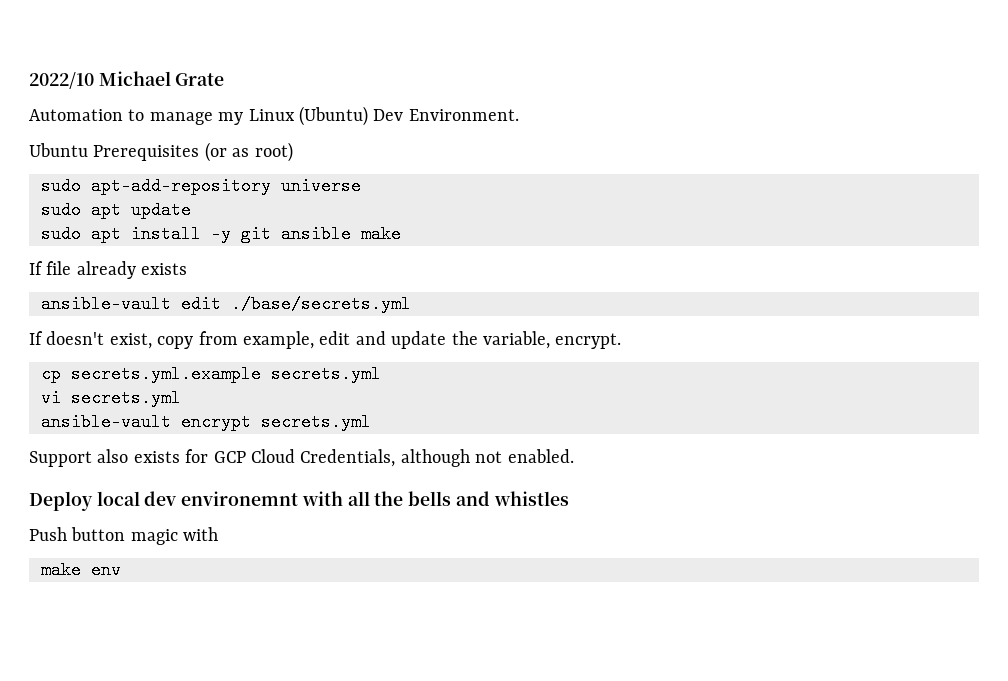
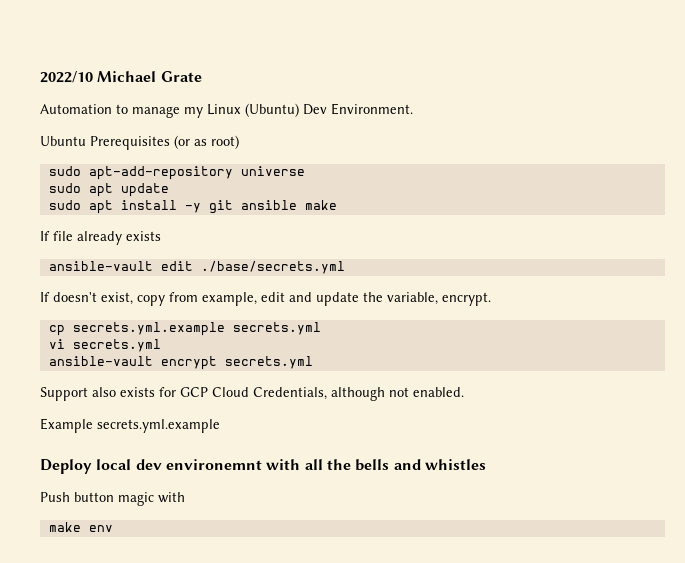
(574, 456) none -> [40,418,220,433] // Example secrets.yml.example

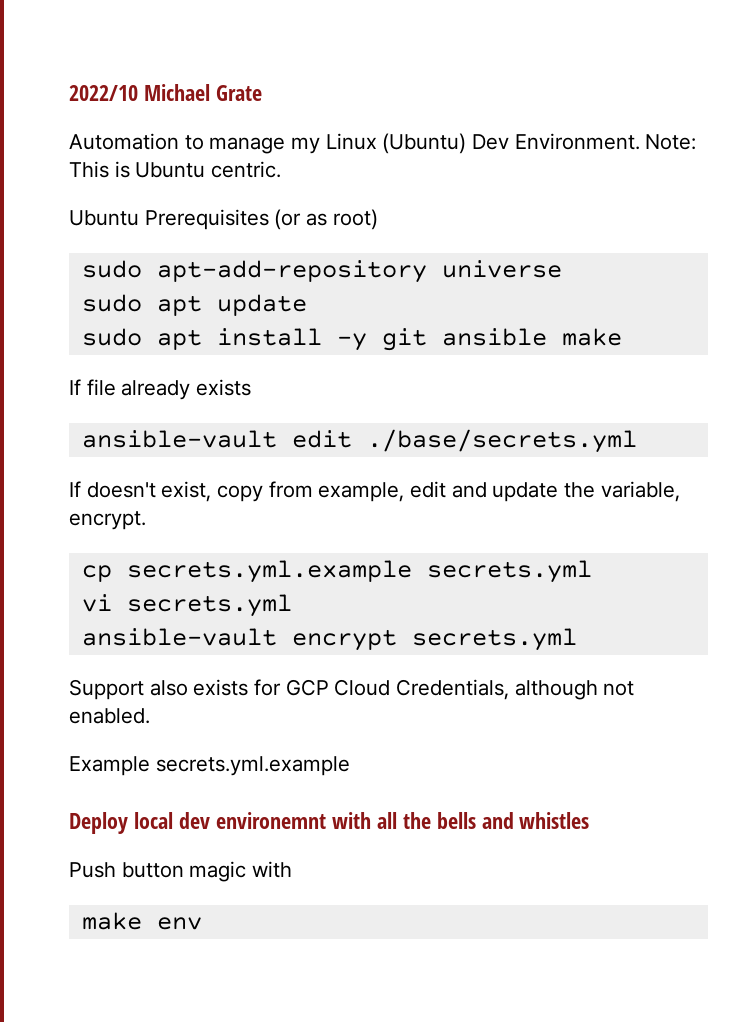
(413, 109) none -> [645,134,697,150] [69,161,282,178] Note: This is Ubuntu centric.

